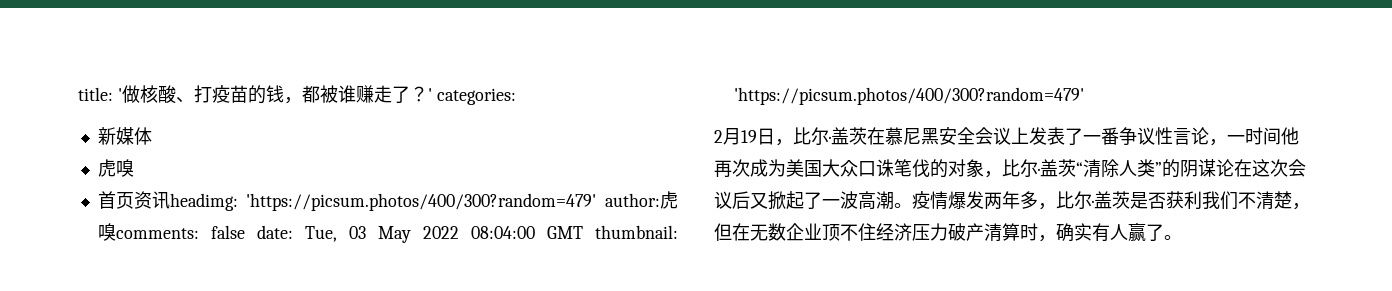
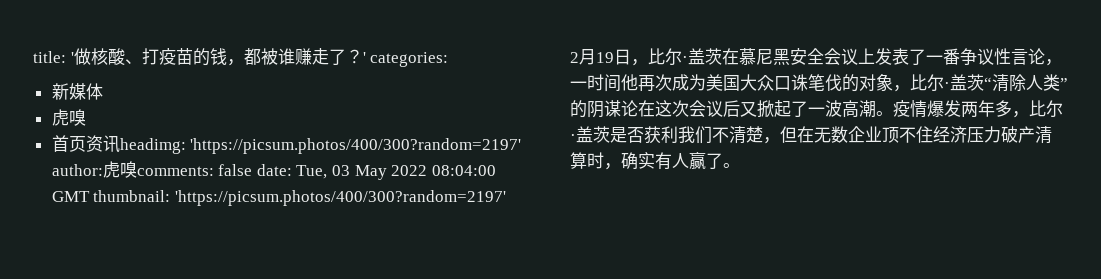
[246,193,597,211] 'https://picsum.photos/400/300?random=479' -> [190,138,522,154] 'https://picsum.photos/400/300?random=2197'
[733,87,1084,105] 'https://picsum.photos/400/300?random=479' -> [174,190,506,206] 'https://picsum.photos/400/300?random=2197'

